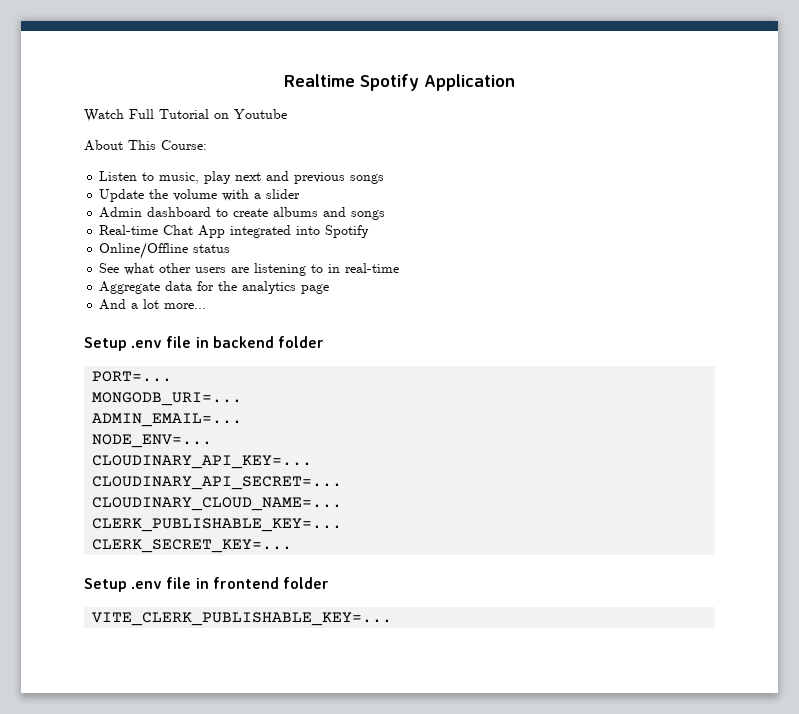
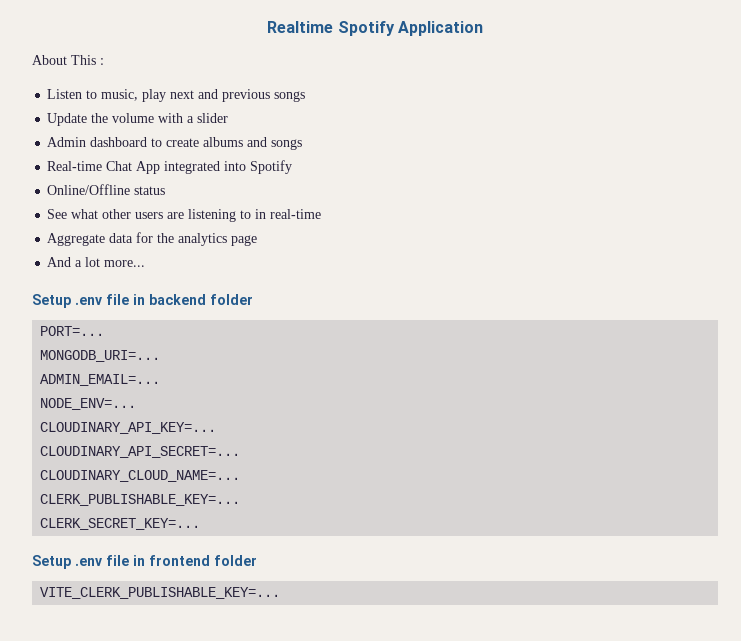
[84,109,287,122] // Watch Full Tutorial on Youtube -> (483, 28) none
[161,140,207,150] Course: -> [100,58,104,65] :

